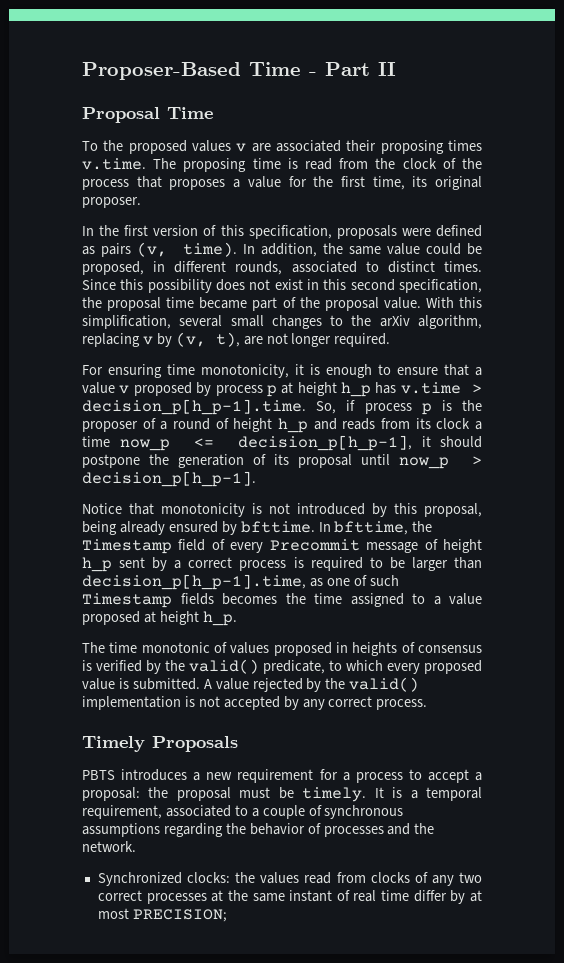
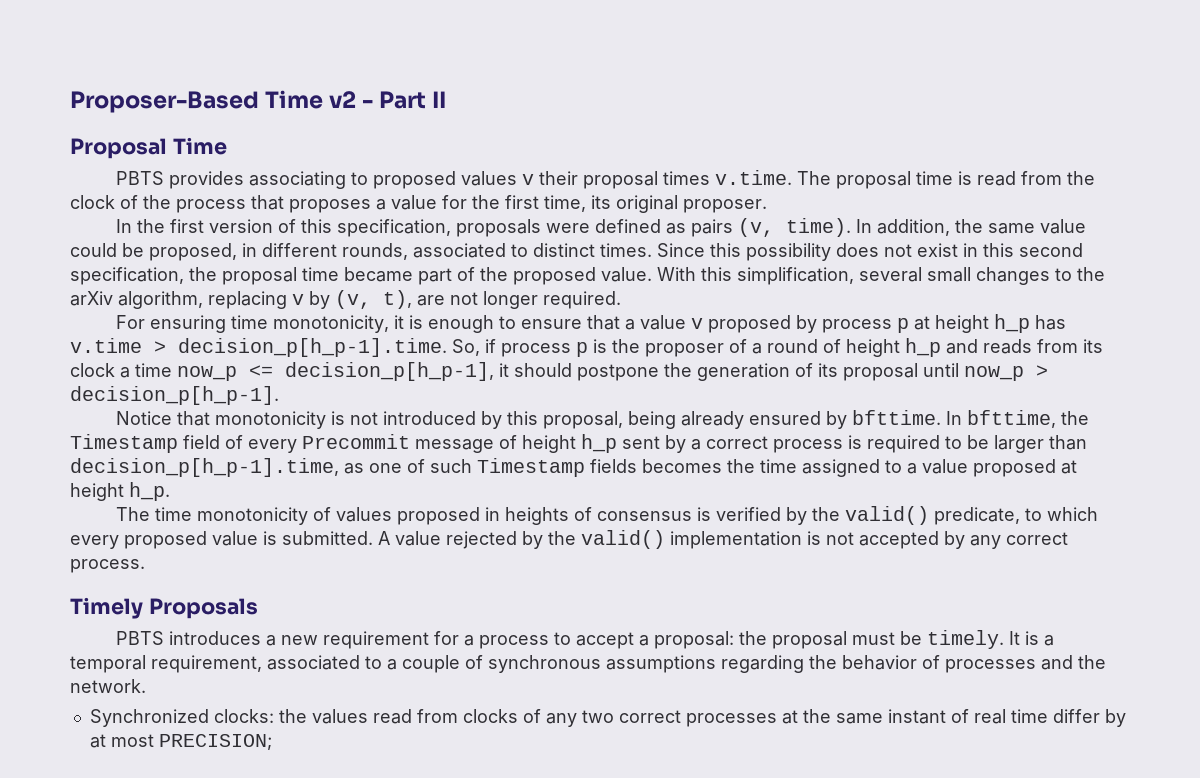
(301, 69) none -> [329,91,357,108] v2
[82,140,444,154] To the proposed values v are associated their proposing -> [116,171,659,189] PBTS provides associating to proposed values v their proposal
[183,158,247,172] proposing -> [836,171,912,189] proposal
[324,297,379,311] proposal -> [513,267,596,285] proposed
[141,642,210,653] monotonic -> [197,507,309,525] monotonicity

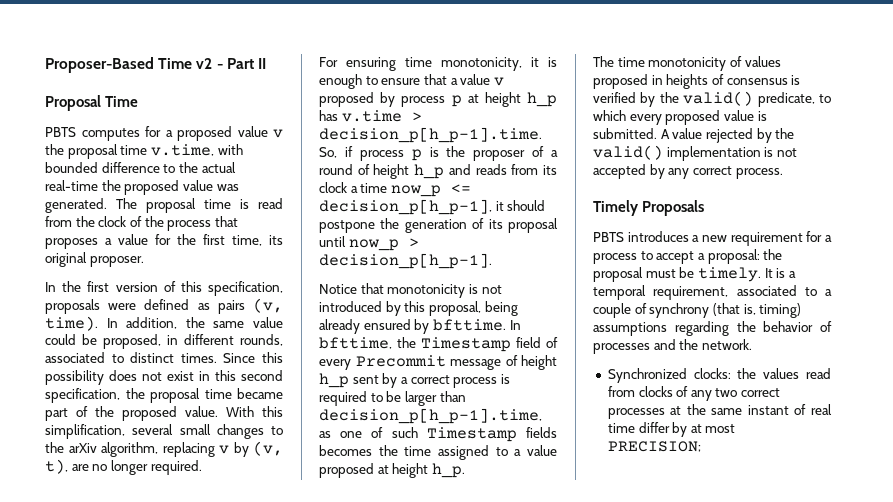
[169,170,793,189] provides associating to proposed values v their proposal times v.time. -> [81,126,283,141] [45,144,243,159] [45,162,236,173] [45,180,239,195] [45,198,107,213] computes for a proposed value v the proposal time v.time, with bounded difference to the actual real-time the proposed value was generated.
[450,292,478,305] not -> [92,464,108,471] no
[488,655,601,673] synchronous -> [649,303,802,318] synchrony (that is, timing)

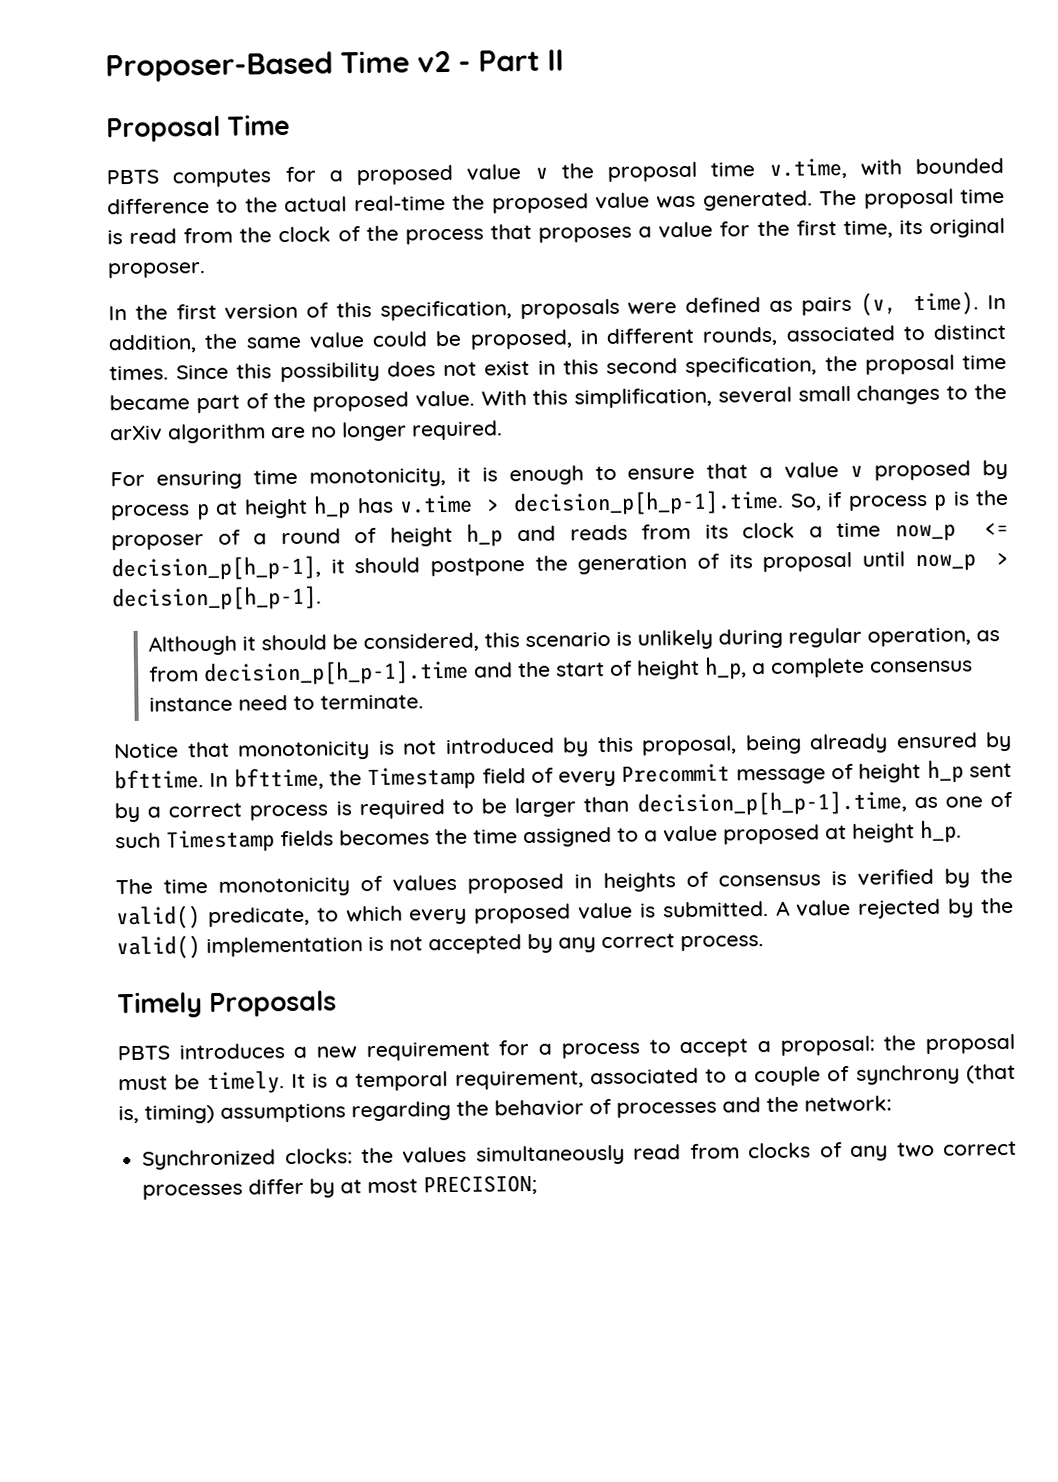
[101,441,283,457] [45,459,68,474] algorithm, replacing v by (v, t), -> [167,423,266,444] algorithm
(492, 261) none -> [148,627,1001,656] [149,656,974,687] [149,694,425,712] // Although it should be considered, this scenario is unlikely during regular operation, as from decision_p[h_p-1].time and the start of height h_p, a complete consensus instance need to terminate.
[701,339,752,350] network. -> [804,1095,892,1113] network:
(800, 373) none -> [475,1144,625,1166] simultaneously
[670,404,832,415] [607,423,635,433] at the same instant of real time -> (244, 1191) none

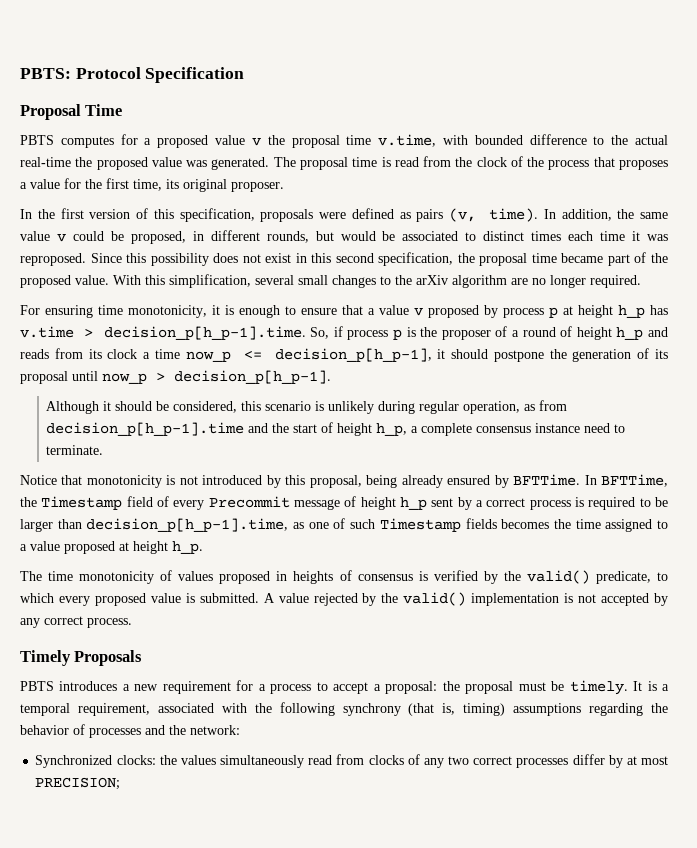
[105,49,564,83] Proposer-Based Time v2 - Part II -> [20,67,245,83] PBTS: Protocol Specification
(365, 340) none -> [56,234,66,242] v
[785,323,1006,342] [109,365,169,381] associated to distinct times. -> [315,231,669,241] [20,253,86,266] but would be associated to distinct times each time it was reproposed.
[114,767,324,790] bfttime. In bfttime, -> [513,474,668,487] BFTTime. In BFTTime,
[705,1065,851,1087] to a couple of -> [221,702,335,716] with the following

